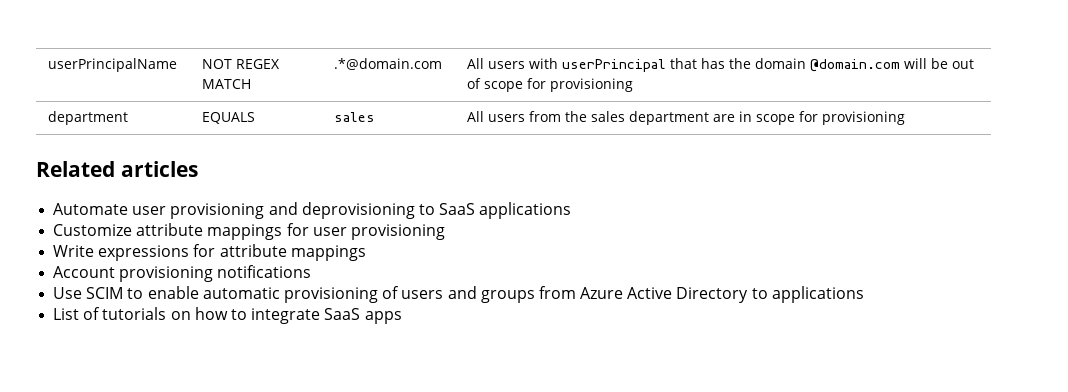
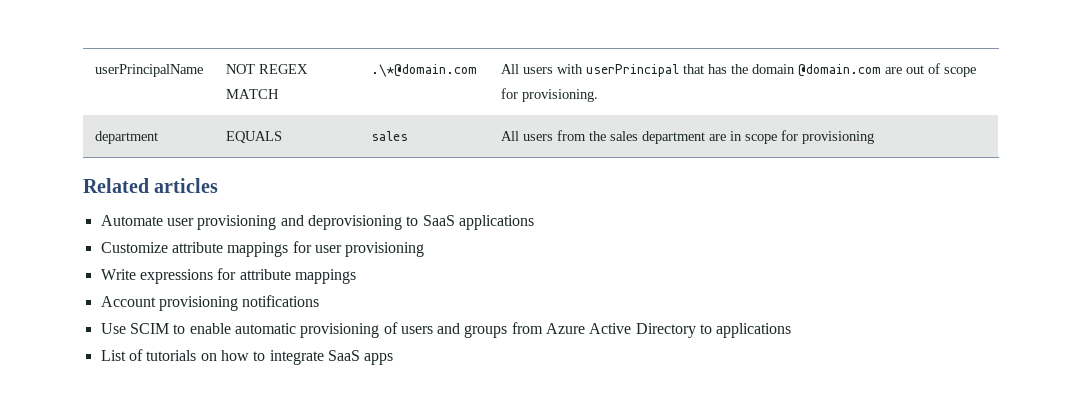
[334,58,443,70] .*@domain.com -> [370,64,477,77] .\*@domain.com
[904,58,949,69] will be -> [884,67,902,74] are
[550,78,634,92] provisioning -> [521,89,598,102] provisioning.

